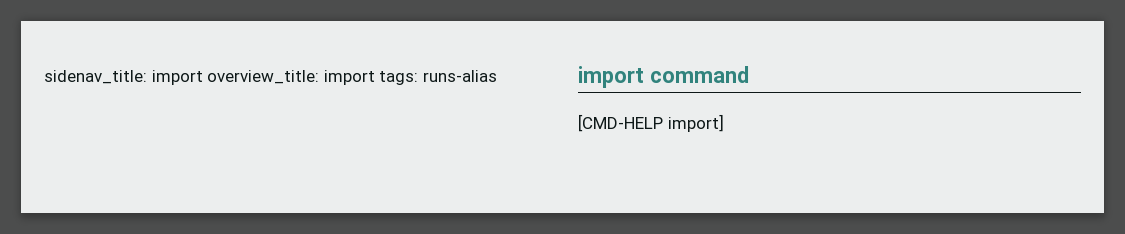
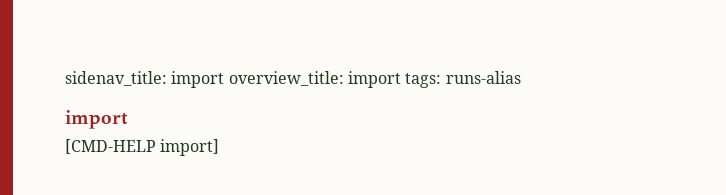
[649,66,749,83] command -> (128, 119) none

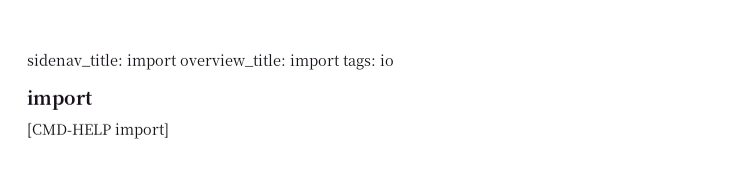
[445,71,521,84] runs-alias -> [380,54,395,67] io

